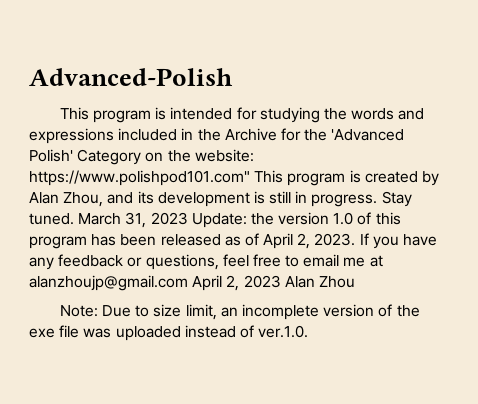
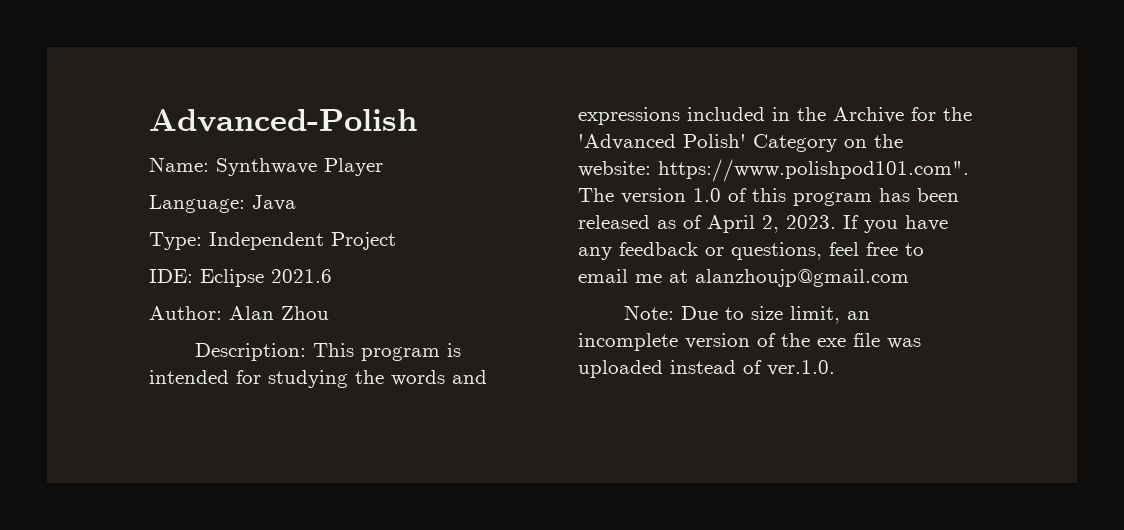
(233, 77) none -> [149,157,383,176] [149,195,296,213] [149,232,396,250] [149,269,332,287] [149,306,329,320] [194,343,306,361] Name: Synthwave Player // Language: Java // Type: Independent Project // IDE: Eclipse 2021.6 // Author: Alan Zhou // Description:
[29,170,439,186] [29,191,412,207] [29,212,274,228] https://www.polishpod101.com" This program is created by Alan Zhou, and its development is still in progress. Stay tuned. March 31, 2023 Update: the -> [658,159,969,182] [578,188,614,202] https://www.polishpod101.com". The
[192,275,355,291] April 2, 2023 Alan Zhou -> (909, 278) none

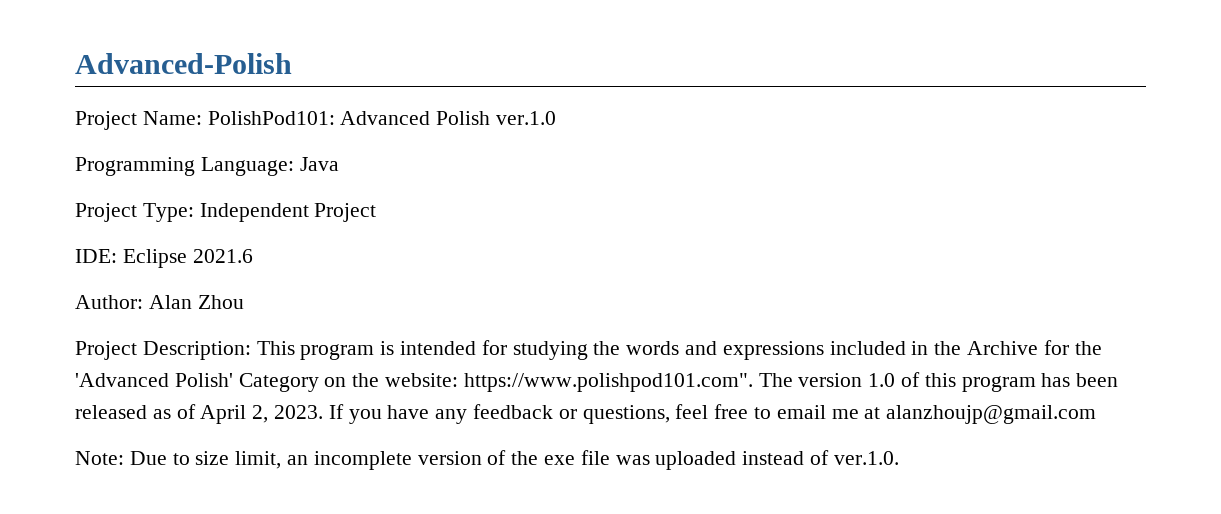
[149,157,383,176] Name: Synthwave Player // -> [75,111,557,130] [75,157,195,176] Project Name: PolishPod101: Advanced Polish ver.1.0 // Programming
(296, 203) none -> [75,203,137,222] Project
(329, 313) none -> [75,341,137,360] Project

